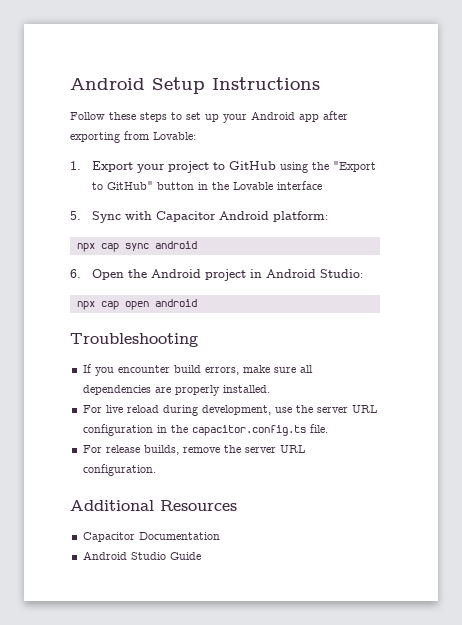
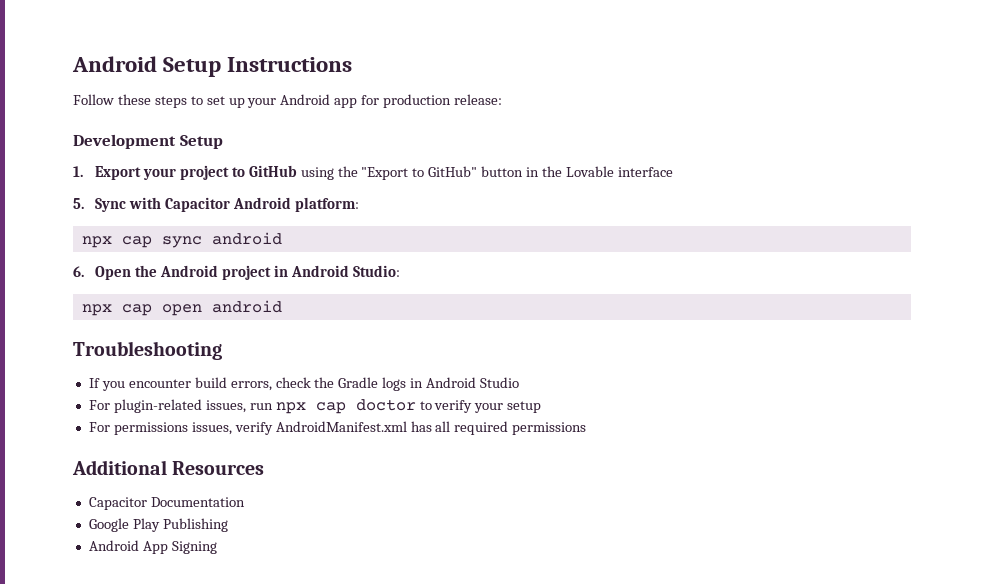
[323,111,348,120] [70,131,196,143] after exporting from Lovable: -> [361,94,503,108] [73,134,223,149] for production release: // Development Setup
[242,365,313,373] [82,385,270,396] [82,405,377,416] [82,424,328,436] [82,445,305,455] [82,464,156,476] make sure all dependencies are properly installed. // For live reload during development, use the server URL configuration in the capacitor.config.ts file. // For release builds, remove the server URL configuration. -> [275,377,520,391] [88,399,542,414] [88,421,587,435] check the Gradle logs in Android Studio // For plugin-related issues, run npx cap doctor to verify your setup // For permissions issues, verify AndroidManifest.xml has all required permissions
[82,551,201,560] // Android Studio Guide -> [88,518,228,532] [88,540,217,554] // Google Play Publishing // Android App Signing

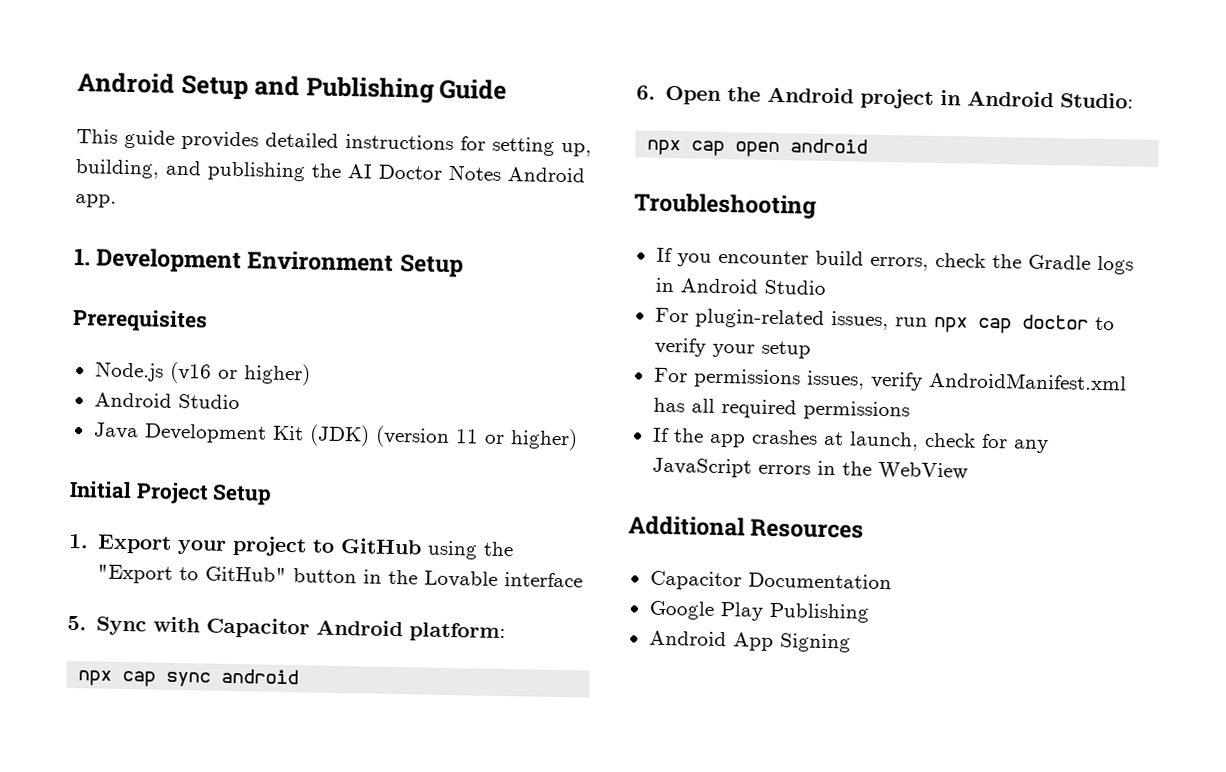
[227,57,353,72] [73,94,503,108] [73,134,176,149] Instructions // Follow these steps to set up your Android app for production release: // Development -> [254,75,508,104] [76,129,592,157] [75,159,586,183] [75,194,117,208] [74,247,464,278] [72,309,208,333] [94,361,311,386] [93,392,240,410] [92,422,578,451] [69,480,209,505] and Publishing Guide // This guide provides detailed instructions for setting up, building, and publishing the AI Doctor Notes Android app. // 1. Development Environment Setup // Prerequisites // Node.js (v16 or higher) // Android Studio // Java Development Kit (JDK) (version 11 or higher) // Initial Project
(587, 428) none -> [651,427,1049,454] [651,457,968,480] // If the app crashes at launch, check for any JavaScript errors in the WebView

